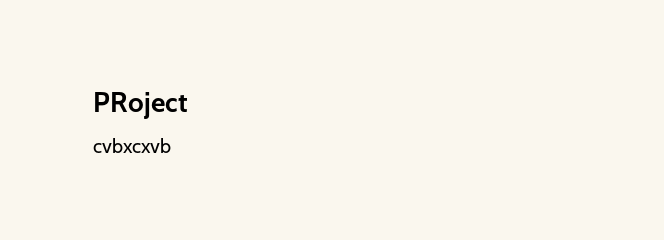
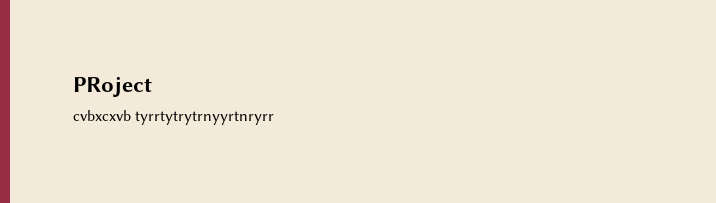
(171, 145) none -> [135,111,275,125] tyrrtytrytrnyyrtnryrr

